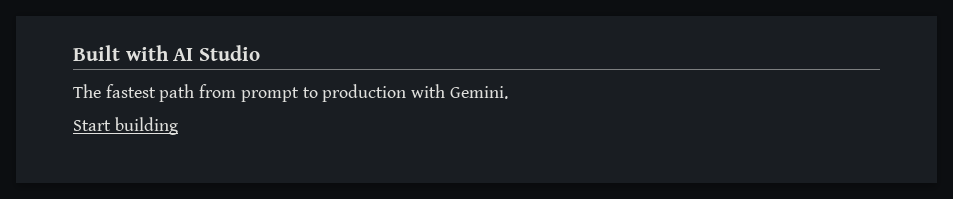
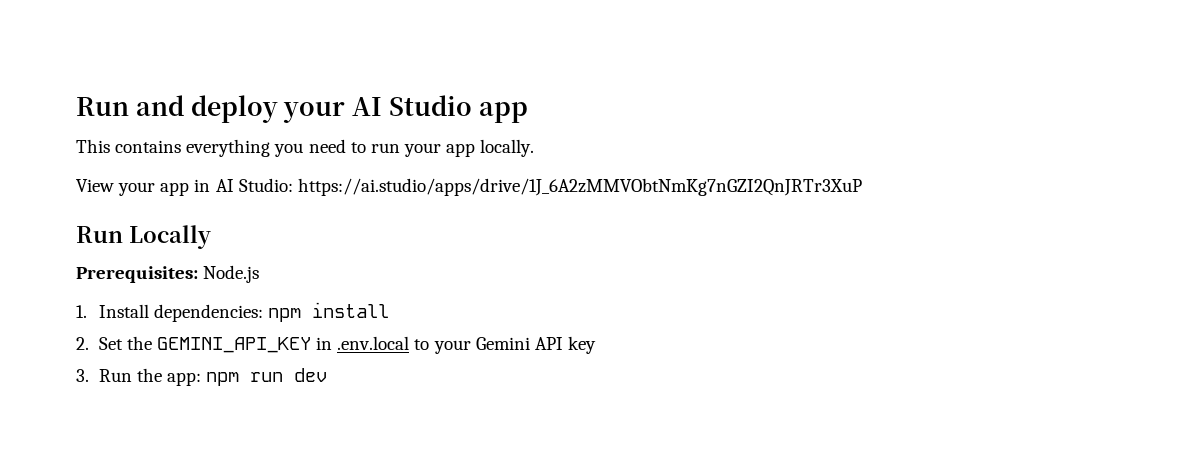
[73,45,260,61] [73,84,508,102] [73,117,178,135] Built with AI Studio // The fastest path from prompt to production with Gemini. // Start building -> [76,95,528,123] [76,139,535,157] [76,178,862,196] [76,225,211,249] [76,265,260,283] [76,302,390,322] [76,336,596,354] [76,368,328,386] Run and deploy your AI Studio app // This contains everything you need to run your app locally. // View your app in AI Studio: https://ai.studio/apps/drive/1J_6A2zMMVObtNmKg7nGZI2QnJRTr3XuP // Run Locally // Prerequisites: Node.js // 1. Install dependencies: npm install // 2. Set the GEMINI_API_KEY in .env.local to your Gemini API key // 3. Run the app: npm run dev

